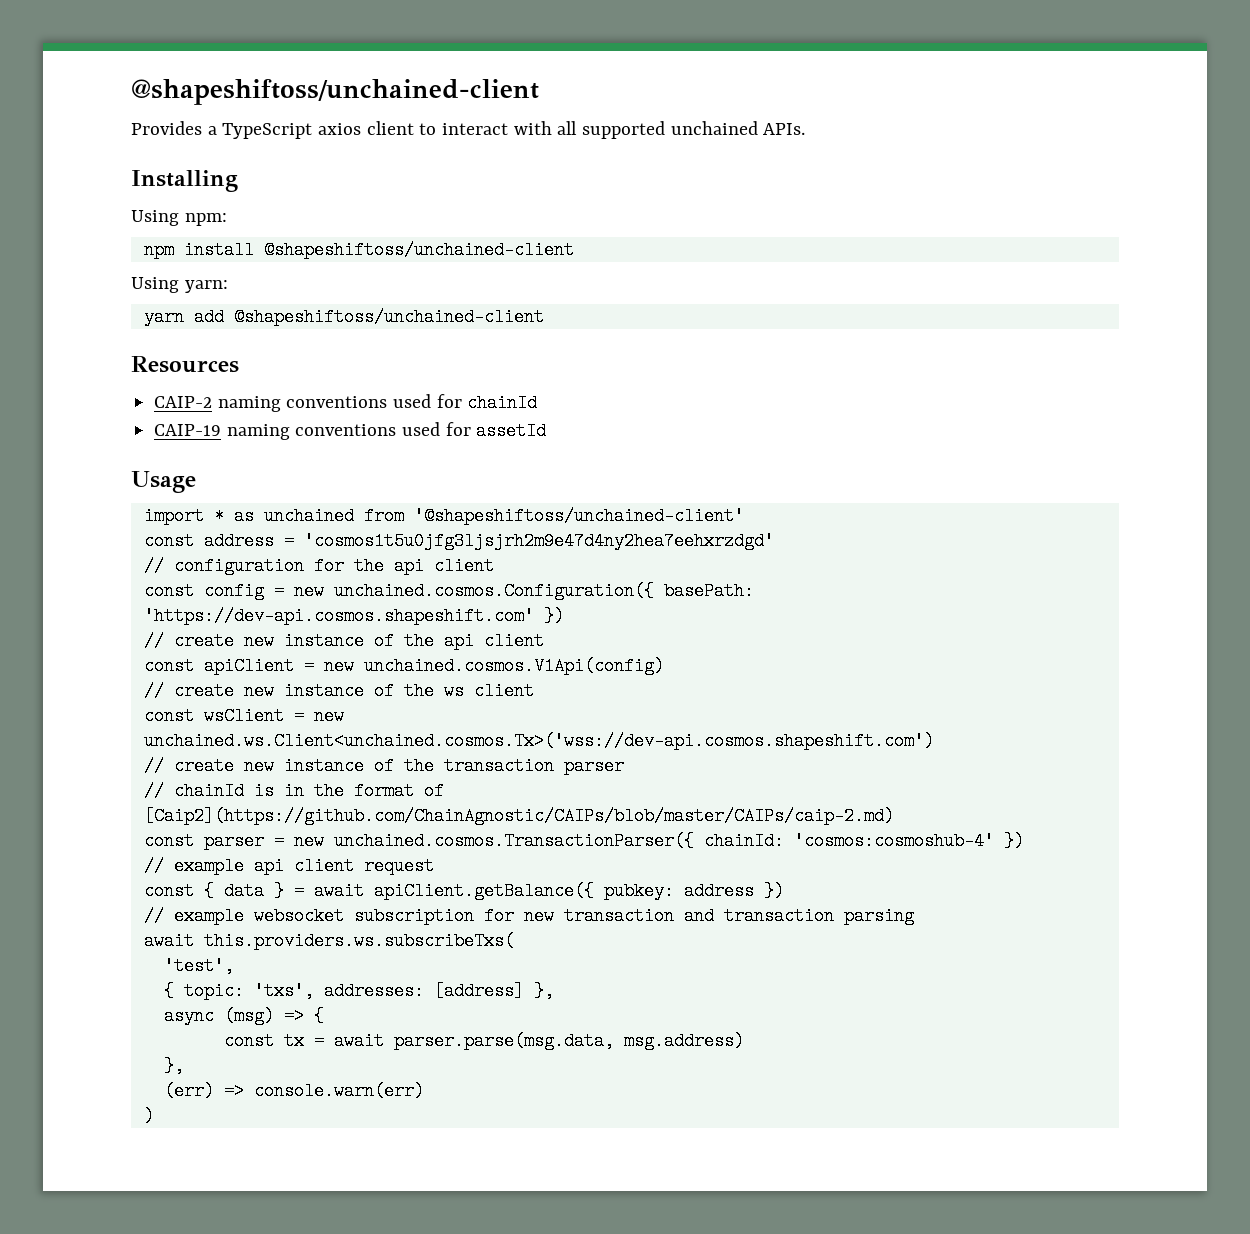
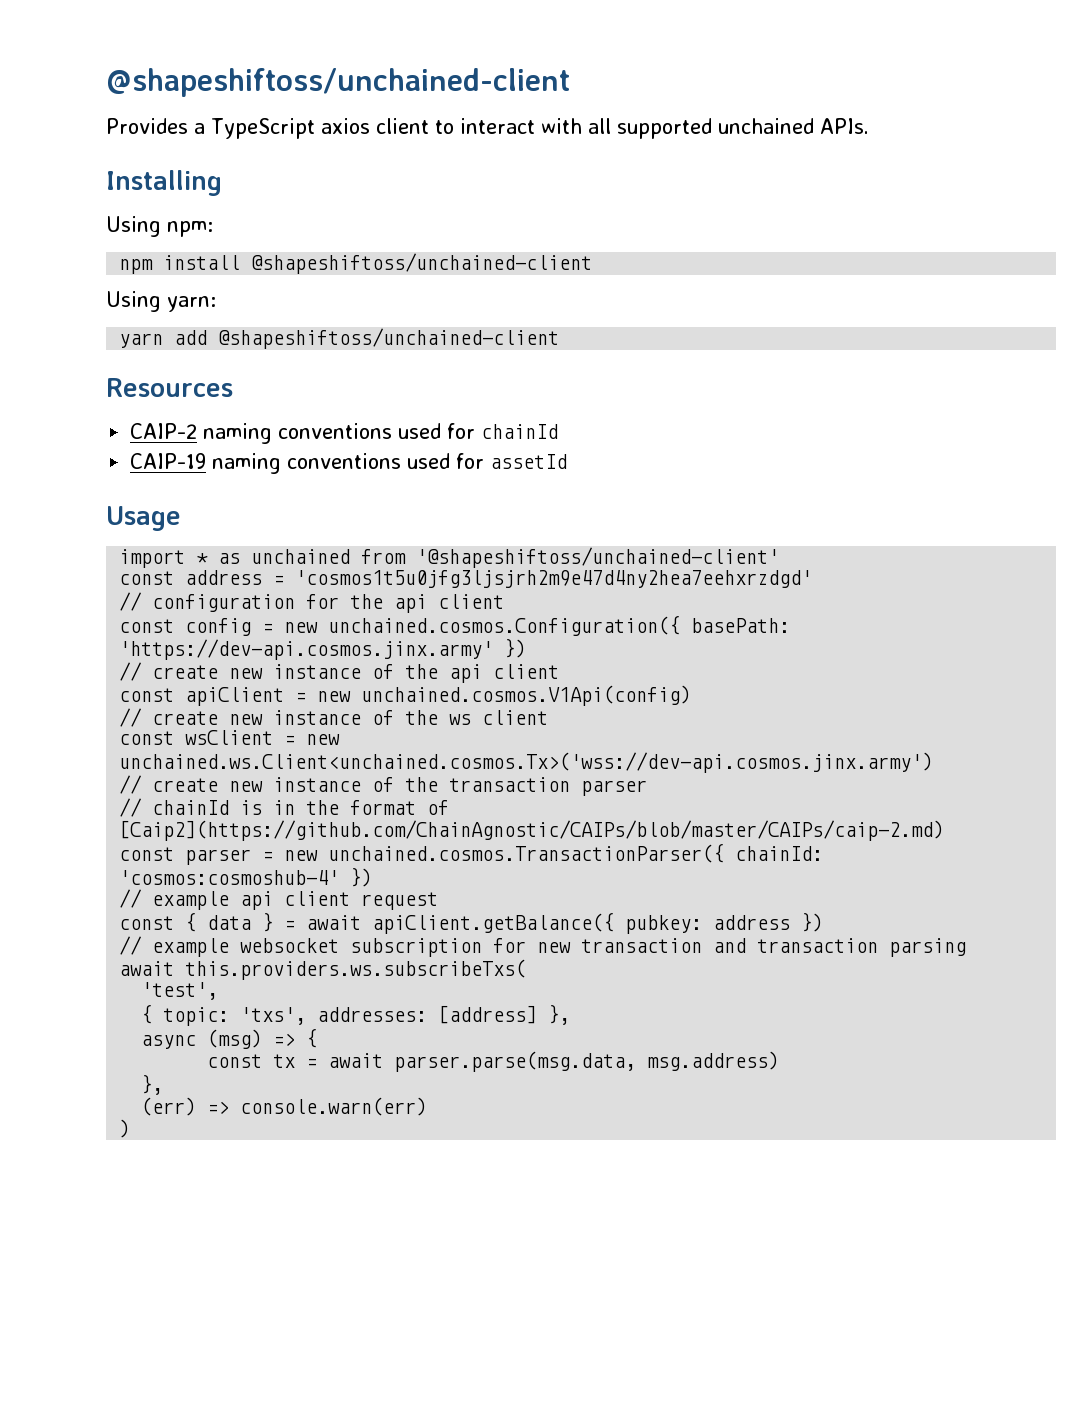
[143,607,534,625] 'https://dev-api.cosmos.shapeshift.com' -> [119,639,494,660] 'https://dev-api.cosmos.jinx.army'
[143,732,934,750] unchained.ws.Client<unchained.cosmos.Tx>('wss://dev-api.cosmos.shapeshift.com') -> [119,752,934,773] unchained.ws.Client<unchained.cosmos.Tx>('wss://dev-api.cosmos.jinx.army')

